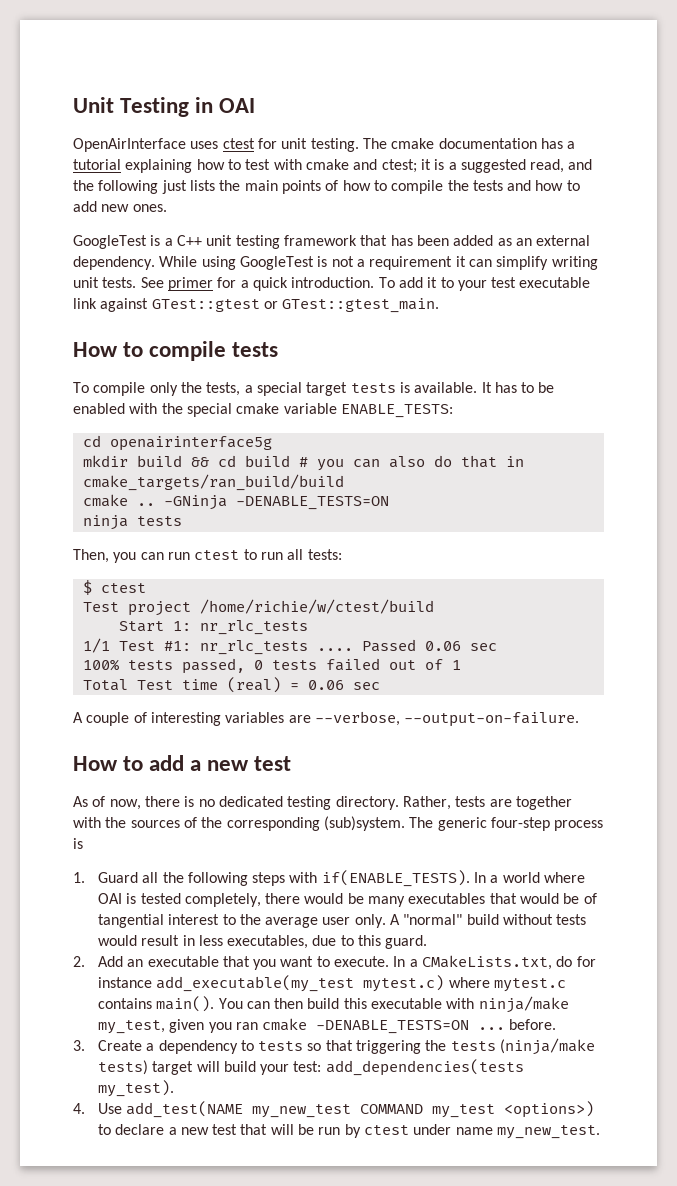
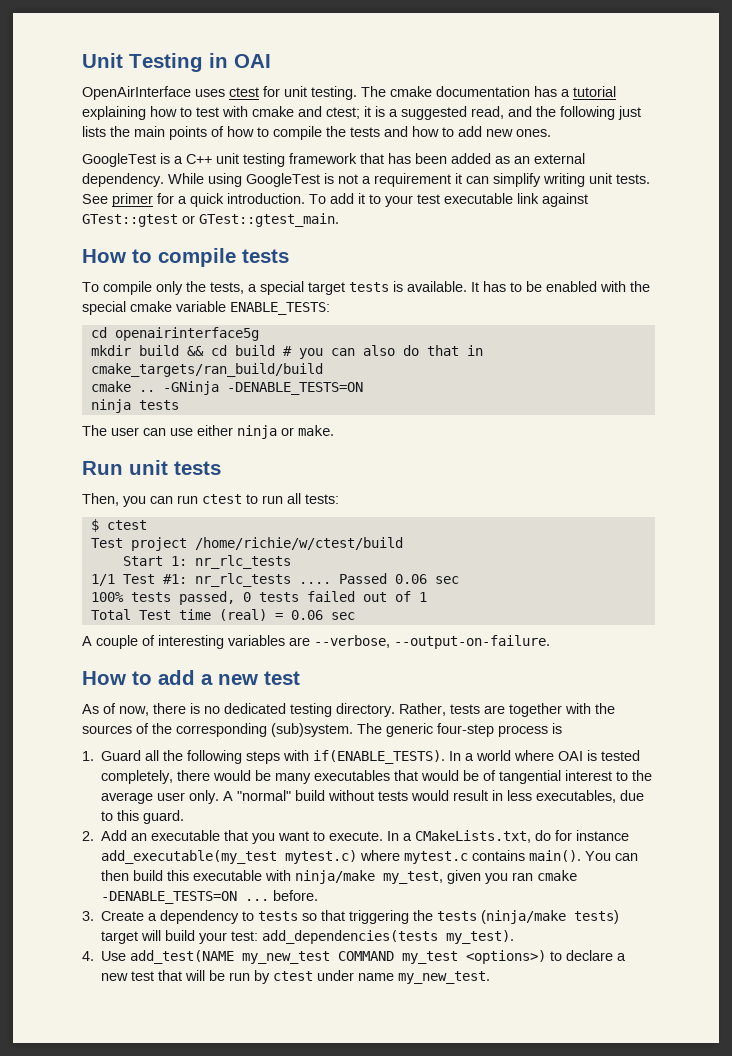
(182, 521) none -> [82,425,334,439] [82,460,221,475] // The user can use either ninja or make. // Run unit tests

